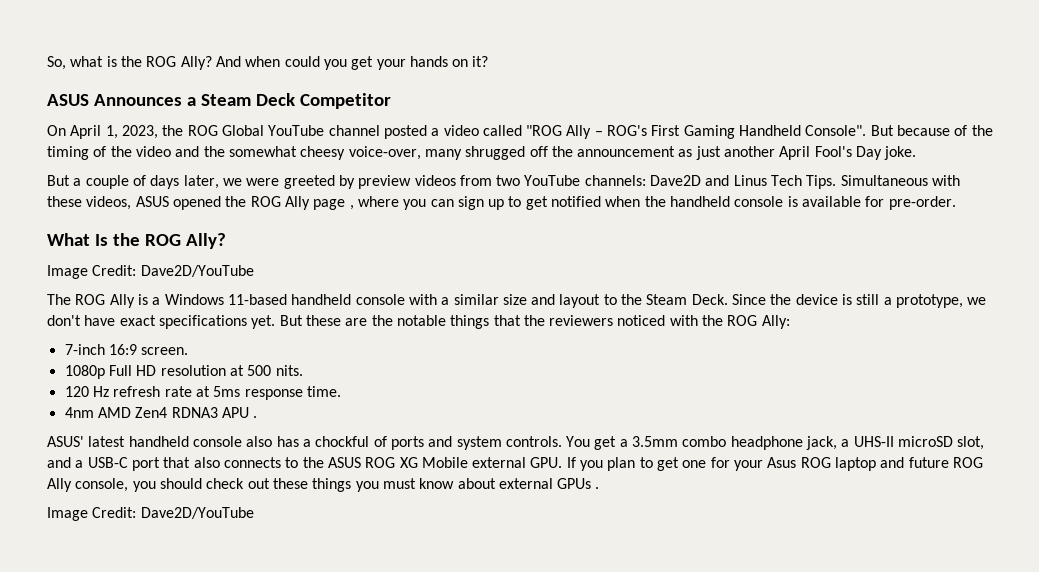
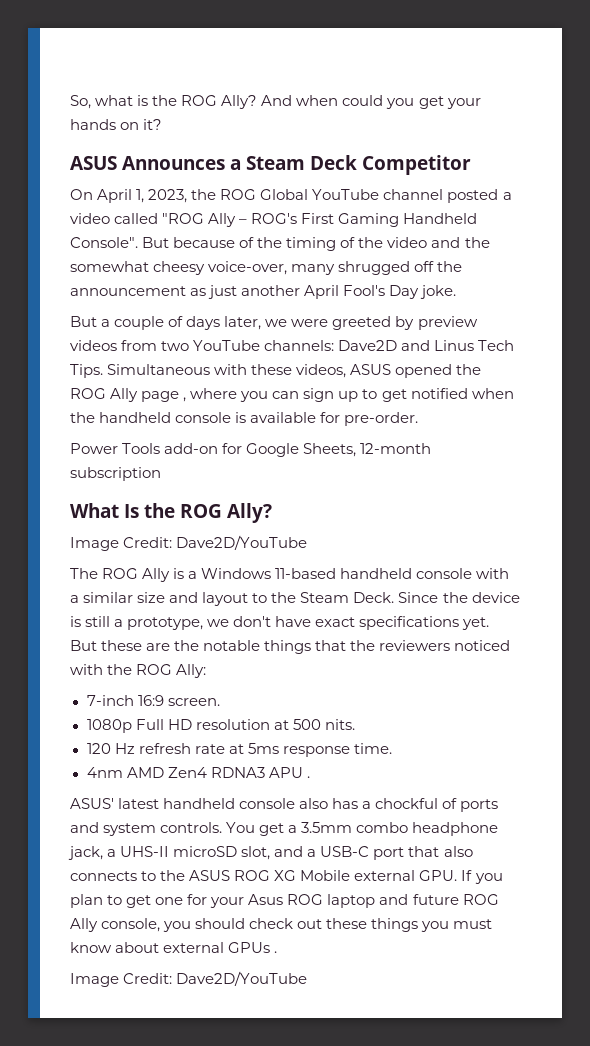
(956, 203) none -> [70,443,432,457] [70,467,161,481] // Power Tools add-on for Google Sheets, 12-month subscription

